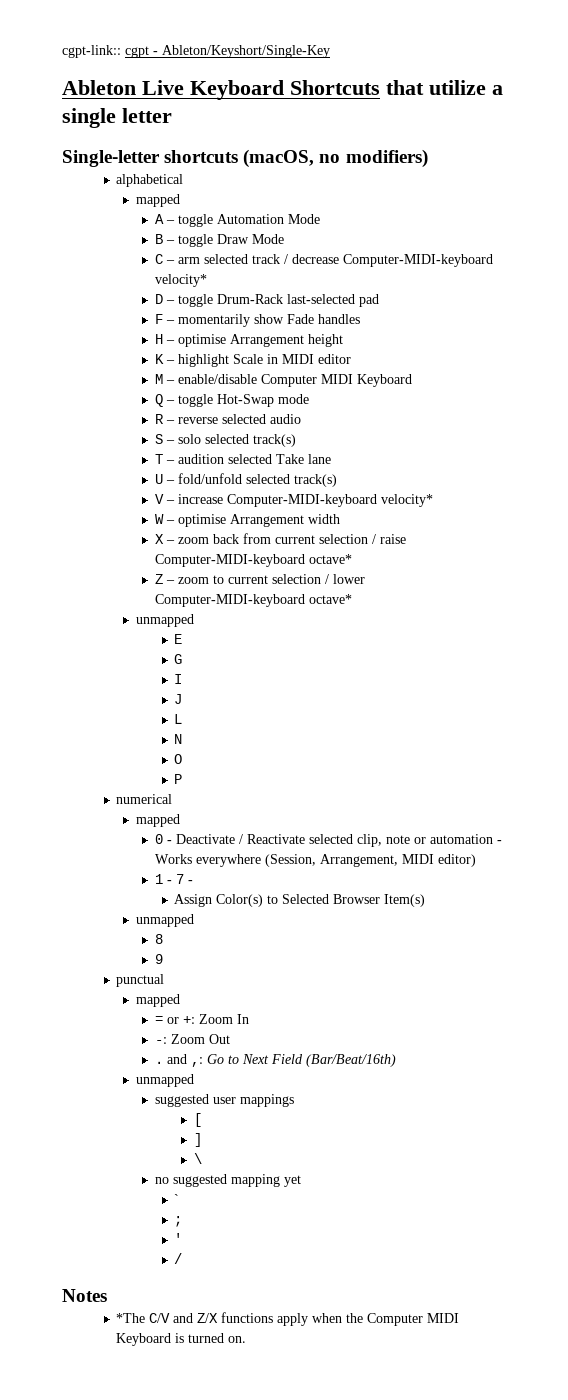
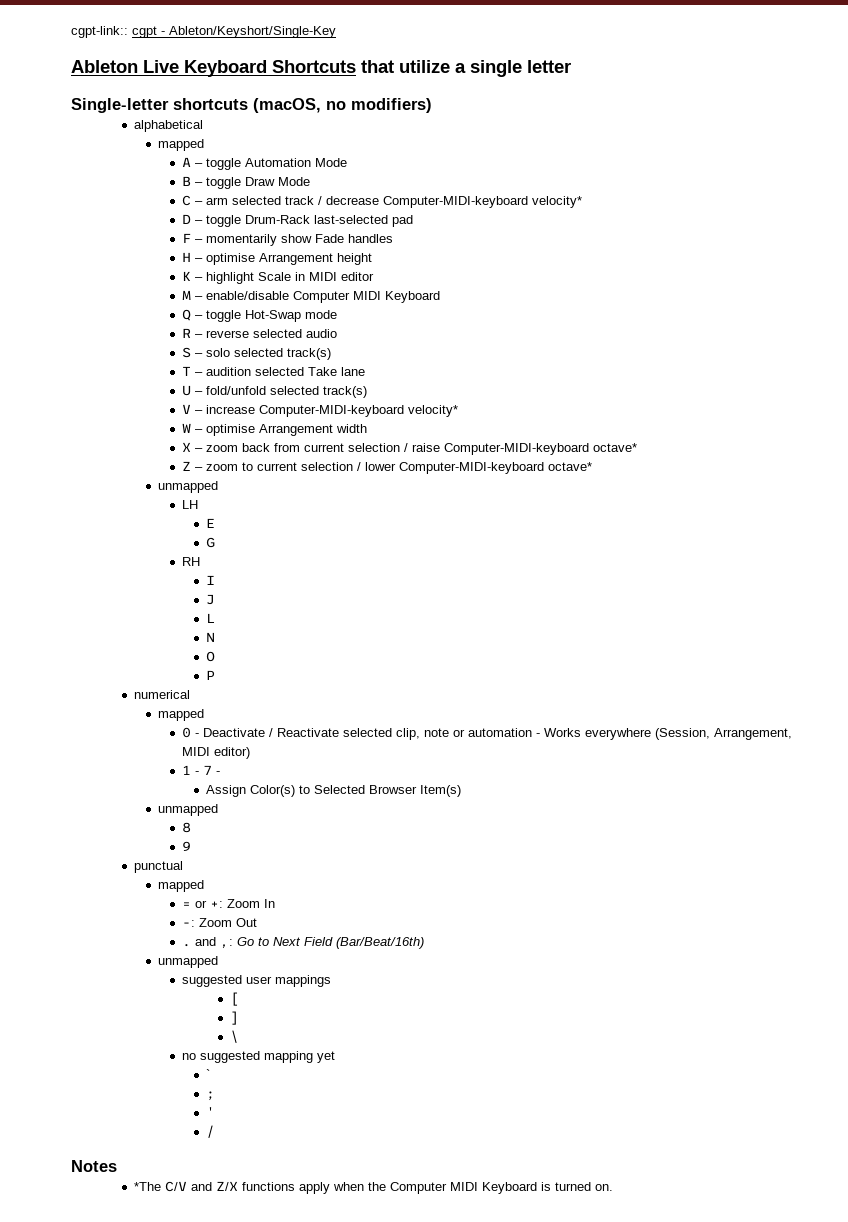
(194, 620) none -> [181,500,198,509] // LH
(183, 659) none -> [181,557,200,566] // RH

